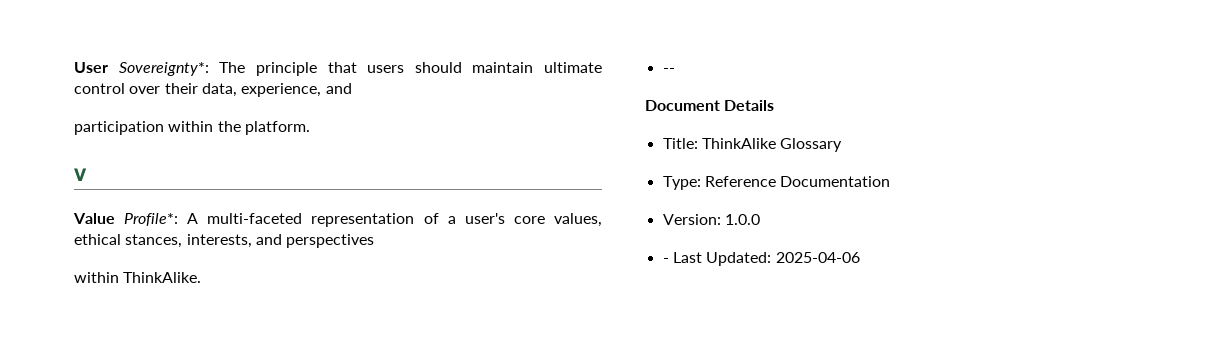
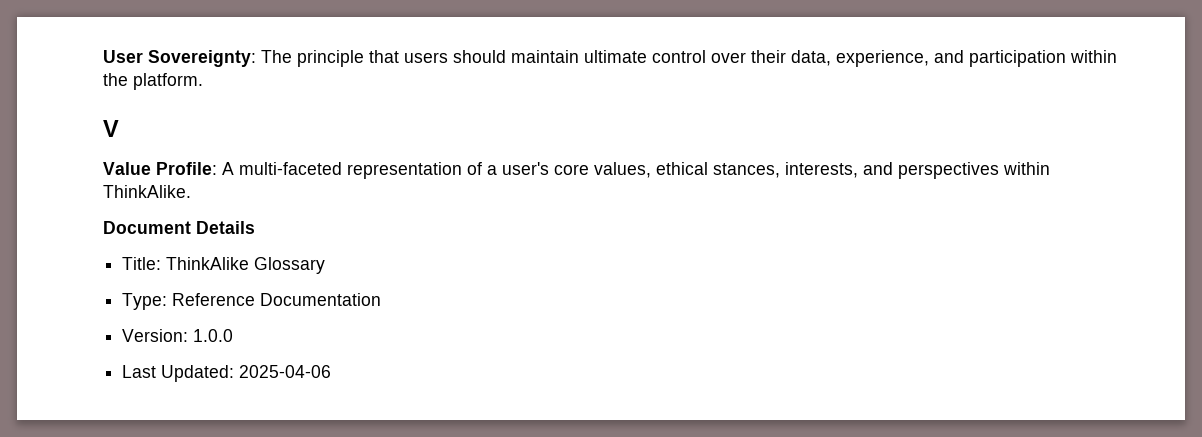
[118,62,209,76] Sovereignty*: -> [148,50,256,67] Sovereignty:
(352, 88) // -> (964, 56) none
[124,213,179,226] Profile*: -> [156,162,217,175] Profile:
(375, 241) // -> (999, 170) none
[662,68,675,73] // -- -> (191, 191) none
[662,258,669,263] - -> (234, 335) none

